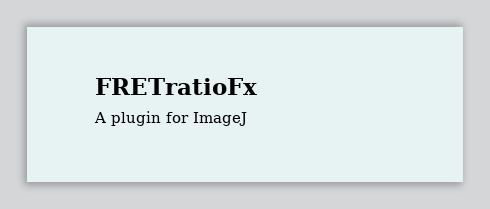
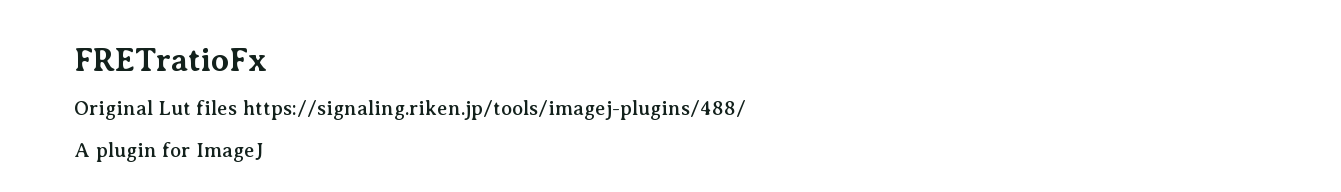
(257, 86) none -> [74,100,746,120] // Original Lut files https://signaling.riken.jp/tools/imagej-plugins/488/

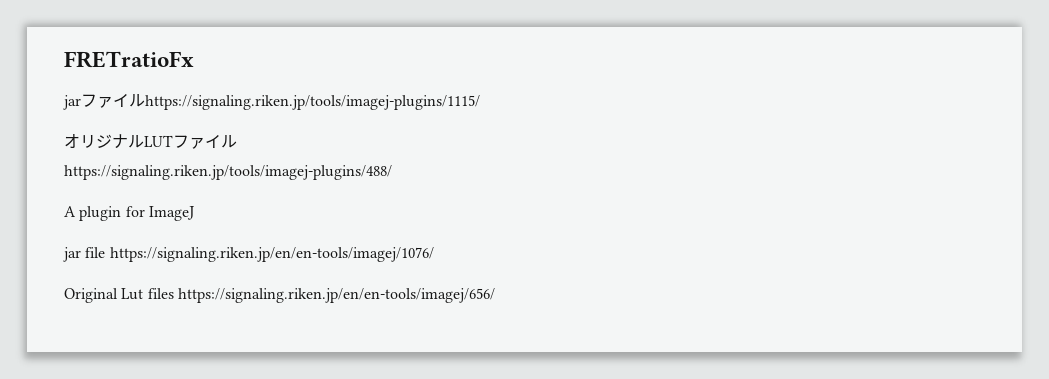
[74,100,238,120] Original Lut files -> [63,93,480,110] [64,134,237,149] jarファイルhttps://signaling.riken.jp/tools/imagej-plugins/1115/ // オリジナルLUTファイル //
(264, 152) none -> [63,247,434,262] [64,288,495,303] // jar file https://signaling.riken.jp/en/en-tools/imagej/1076/ // Original Lut files https://signaling.riken.jp/en/en-tools/imagej/656/

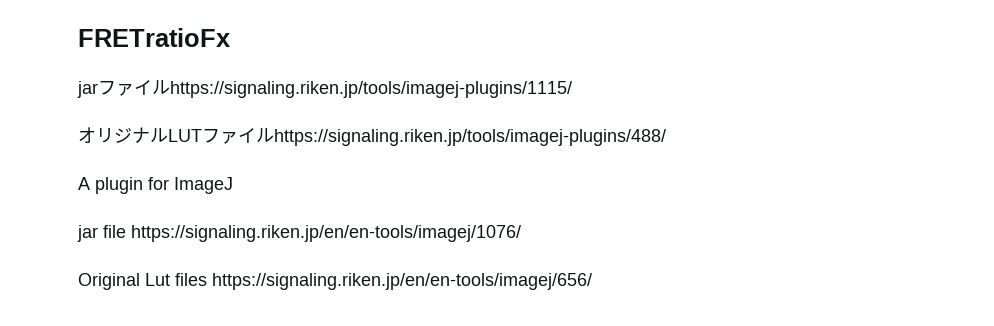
(237, 141) // -> (274, 135) none

